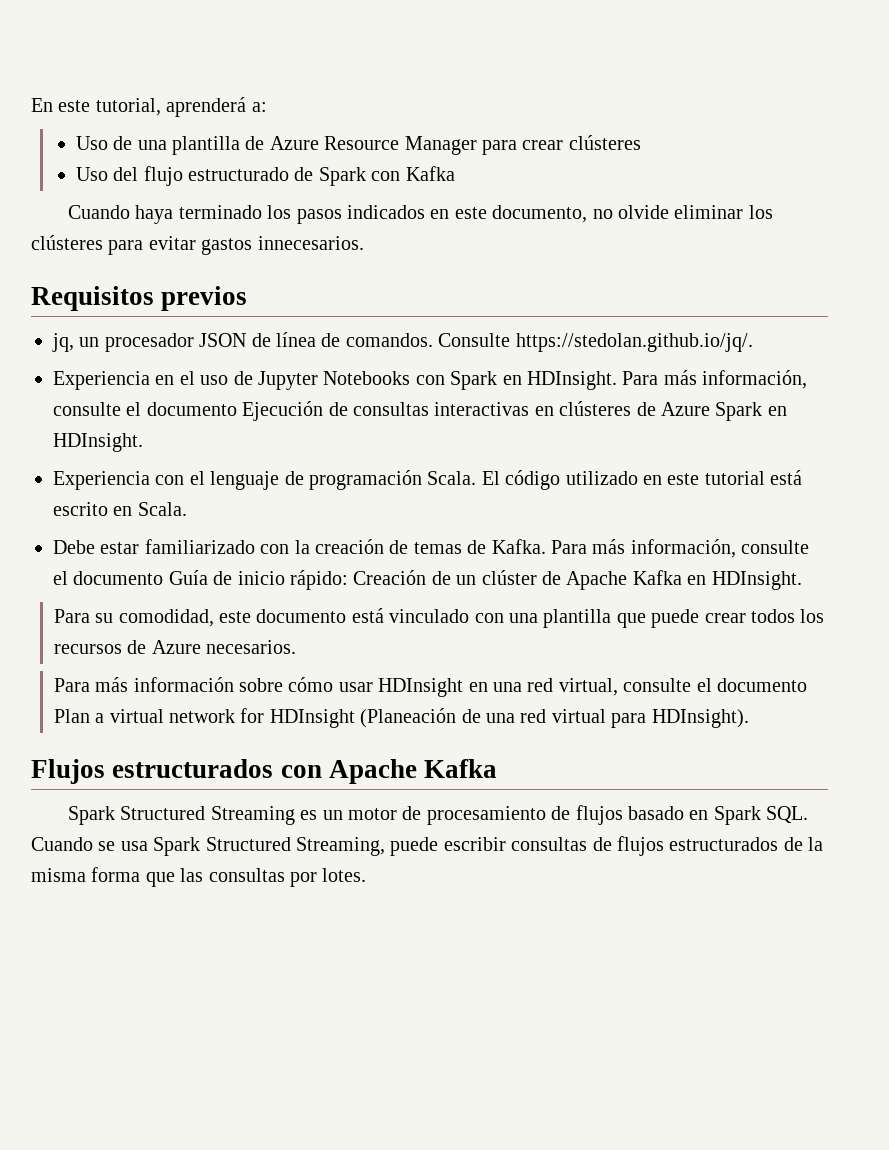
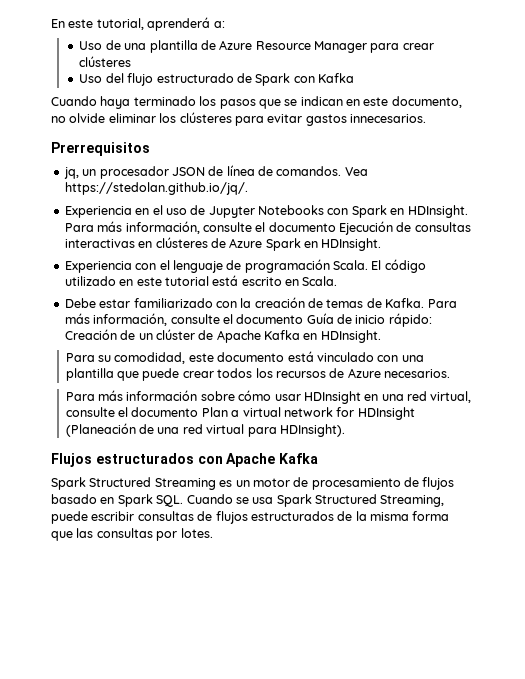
[346,205,425,219] indicados -> [258,96,343,109] que se indican
[31,286,248,311] Requisitos previos -> [51,142,150,156] Prerrequisitos
[438,333,511,347] Consulte -> [344,167,368,176] Vea

